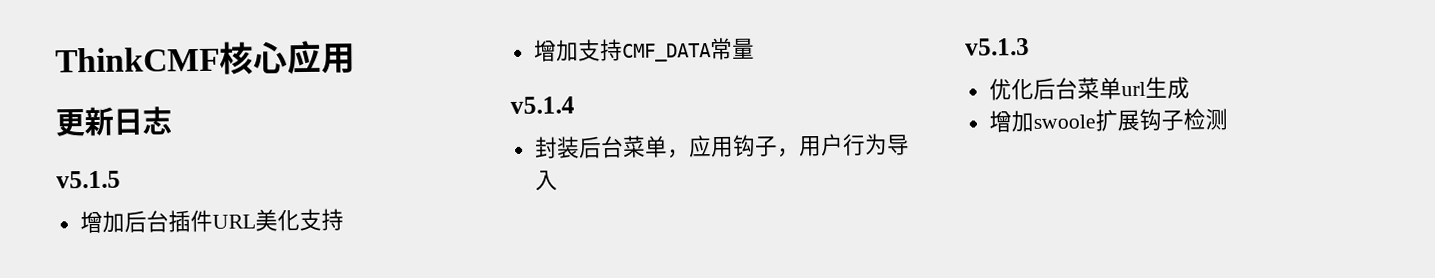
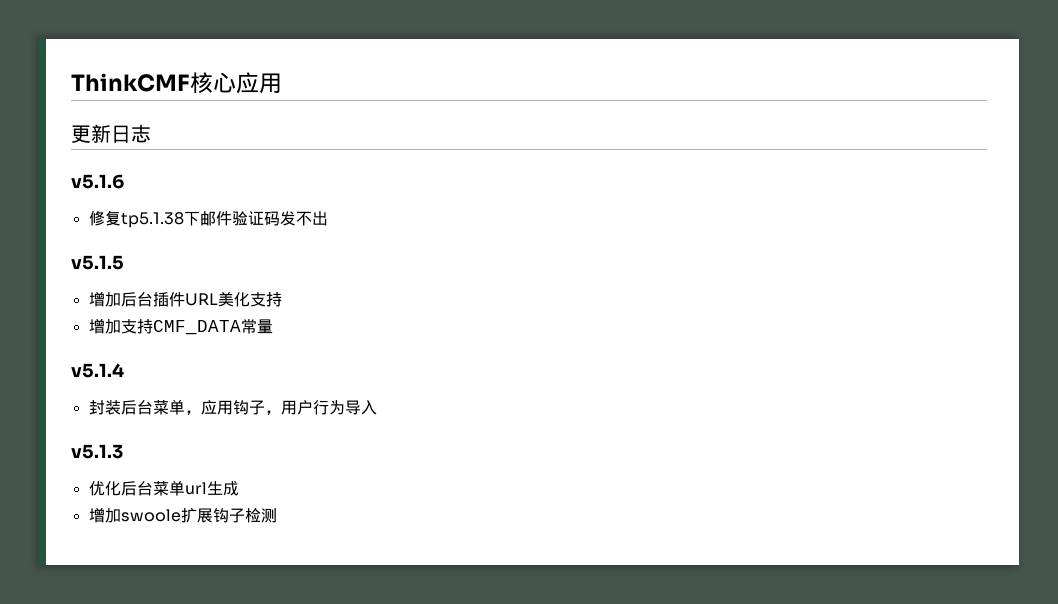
(172, 121) none -> [71,174,124,189] [88,210,328,228] // v5.1.6 // 修复tp5.1.38下邮件验证码发不出

